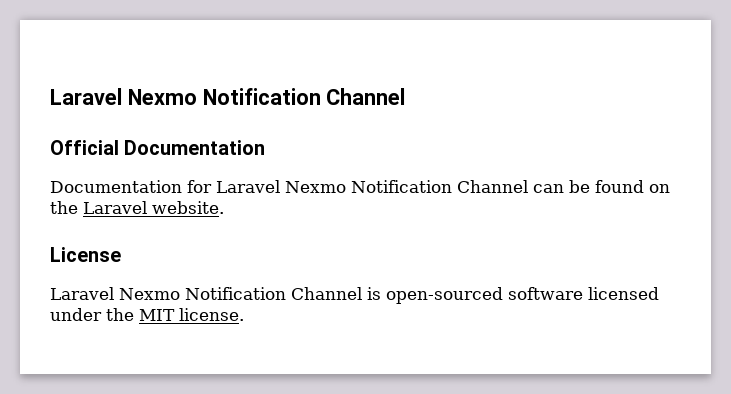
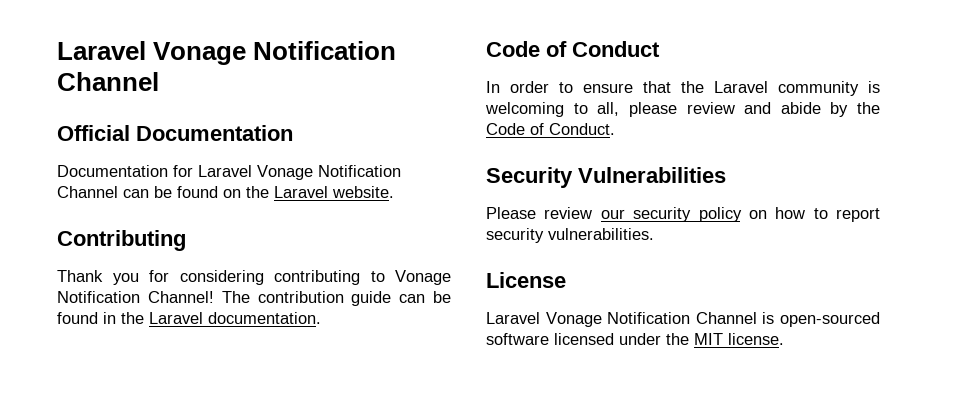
[50,88,197,105] Laravel Nexmo -> [57,41,247,65] Laravel Vonage
[285,181,346,193] Nexmo -> [257,165,313,180] Vonage
(224, 207) none -> [57,230,186,251] [57,270,451,285] [57,291,451,306] [57,312,321,324] [486,41,660,57] [486,81,880,96] [485,102,880,117] [486,123,615,135] [486,167,726,188] [486,207,880,222] [486,228,654,243] // Contributing // Thank you for considering contributing to Vonage Notification Channel! The contribution guide can be found in the Laravel documentation. // Code of Conduct // In order to ensure that the Laravel community is welcoming to all, please review and abide by the Code of Conduct. // Security Vulnerabilities // Please review our security policy on how to report security vulnerabilities.
[119,288,180,300] Nexmo -> [545,312,602,327] Vonage

